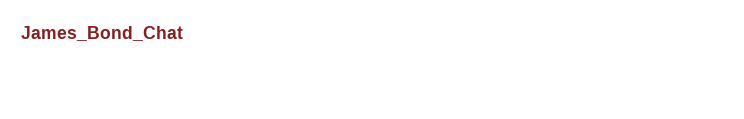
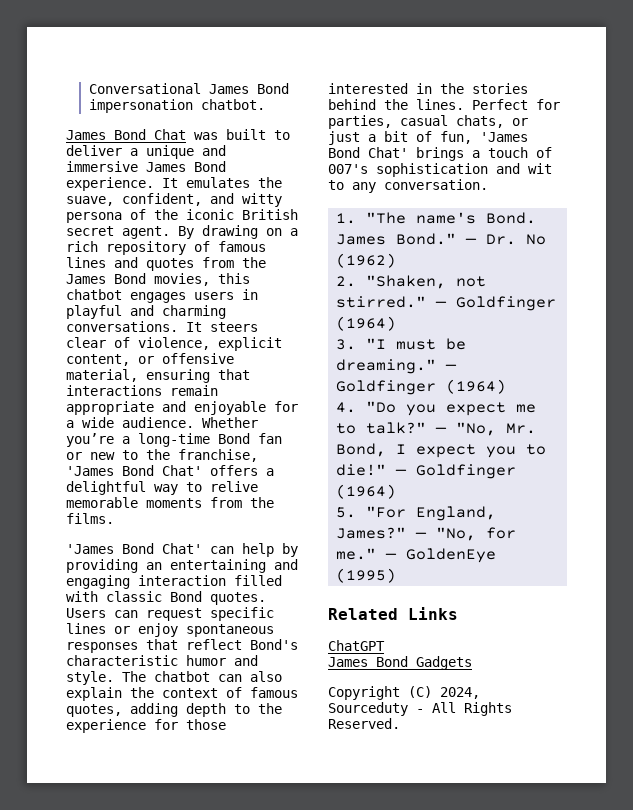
[21,26,183,41] James_Bond_Chat -> [88,83,289,94] [88,99,265,113] [66,129,290,140] [66,145,226,159] [66,161,226,172] [66,177,282,191] [66,193,282,207] [66,209,298,223] [66,225,298,239] [66,241,266,255] [66,257,266,271] [66,273,250,286] [66,289,258,303] [66,305,226,319] [66,321,258,332] [66,337,282,351] [66,353,234,366] [66,369,250,383] [66,385,218,396] [66,401,298,415] [66,417,258,428] [66,433,282,447] [66,449,258,462] [66,465,274,476] [66,481,258,495] [66,497,274,508] [66,513,114,524] [66,543,298,557] [66,559,298,573] [66,575,282,589] [66,591,266,605] [66,607,274,621] [66,623,274,637] [66,639,298,653] [66,655,258,666] [66,671,282,685] [66,687,298,701] [66,703,282,717] [66,719,226,733] [328,83,528,94] [328,99,560,110] [328,115,528,129] [328,131,528,145] [328,147,552,161] [328,163,552,177] [328,179,488,193] [336,212,537,224] [336,233,547,245] [336,253,397,268] [336,275,487,289] [336,296,557,311] [336,316,397,331] [336,338,467,350] [336,359,458,374] [336,379,507,395] [336,401,537,416] [336,422,537,436] [336,443,547,458] [336,464,517,479] [336,484,397,499] [336,506,497,521] [336,527,517,541] [336,548,497,563] [336,568,397,583] [328,607,458,620] [328,640,385,651] [328,656,472,670] [328,686,480,700] [328,702,512,716] [328,718,400,729] Conversational James Bond impersonation chatbot. // James Bond Chat was built to deliver a unique and immersive James Bond experience. It emulates the suave, confident, and witty persona of the iconic British secret agent. By drawing on a rich repository of famous lines and quotes from the James Bond movies, this chatbot engages users in playful and charming conversations. It steers clear of violence, explicit content, or offensive material, ensuring that interactions remain appropriate and enjoyable for a wide audience. Whether you’re a long-time Bond fan or new to the franchise, 'James Bond Chat' offers a delightful way to relive memorable moments from the films. // 'James Bond Chat' can help by providing an entertaining and engaging interaction filled with classic Bond quotes. Users can request specific lines or enjoy spontaneous responses that reflect Bond's characteristic humor and style. The chatbot can also explain the context of famous quotes, adding depth to the experience for those interested in the stories behind the lines. Perfect for parties, casual chats, or just a bit of fun, 'James Bond Chat' brings a touch of 007's sophistication and wit to any conversation. // 1. "The name's Bond. James Bond." — Dr. No (1962) // 2. "Shaken, not stirred." — Goldfinger (1964) // 3. "I must be dreaming." — Goldfinger (1964) // 4. "Do you expect me to talk?" — "No, Mr. Bond, I expect you to die!" — Goldfinger (1964) // 5. "For England, James?" — "No, for me." — GoldenEye (1995) // Related Links // ChatGPT // James Bond Gadgets // Copyright (C) 2024, Sourceduty - All Rights Reserved.

